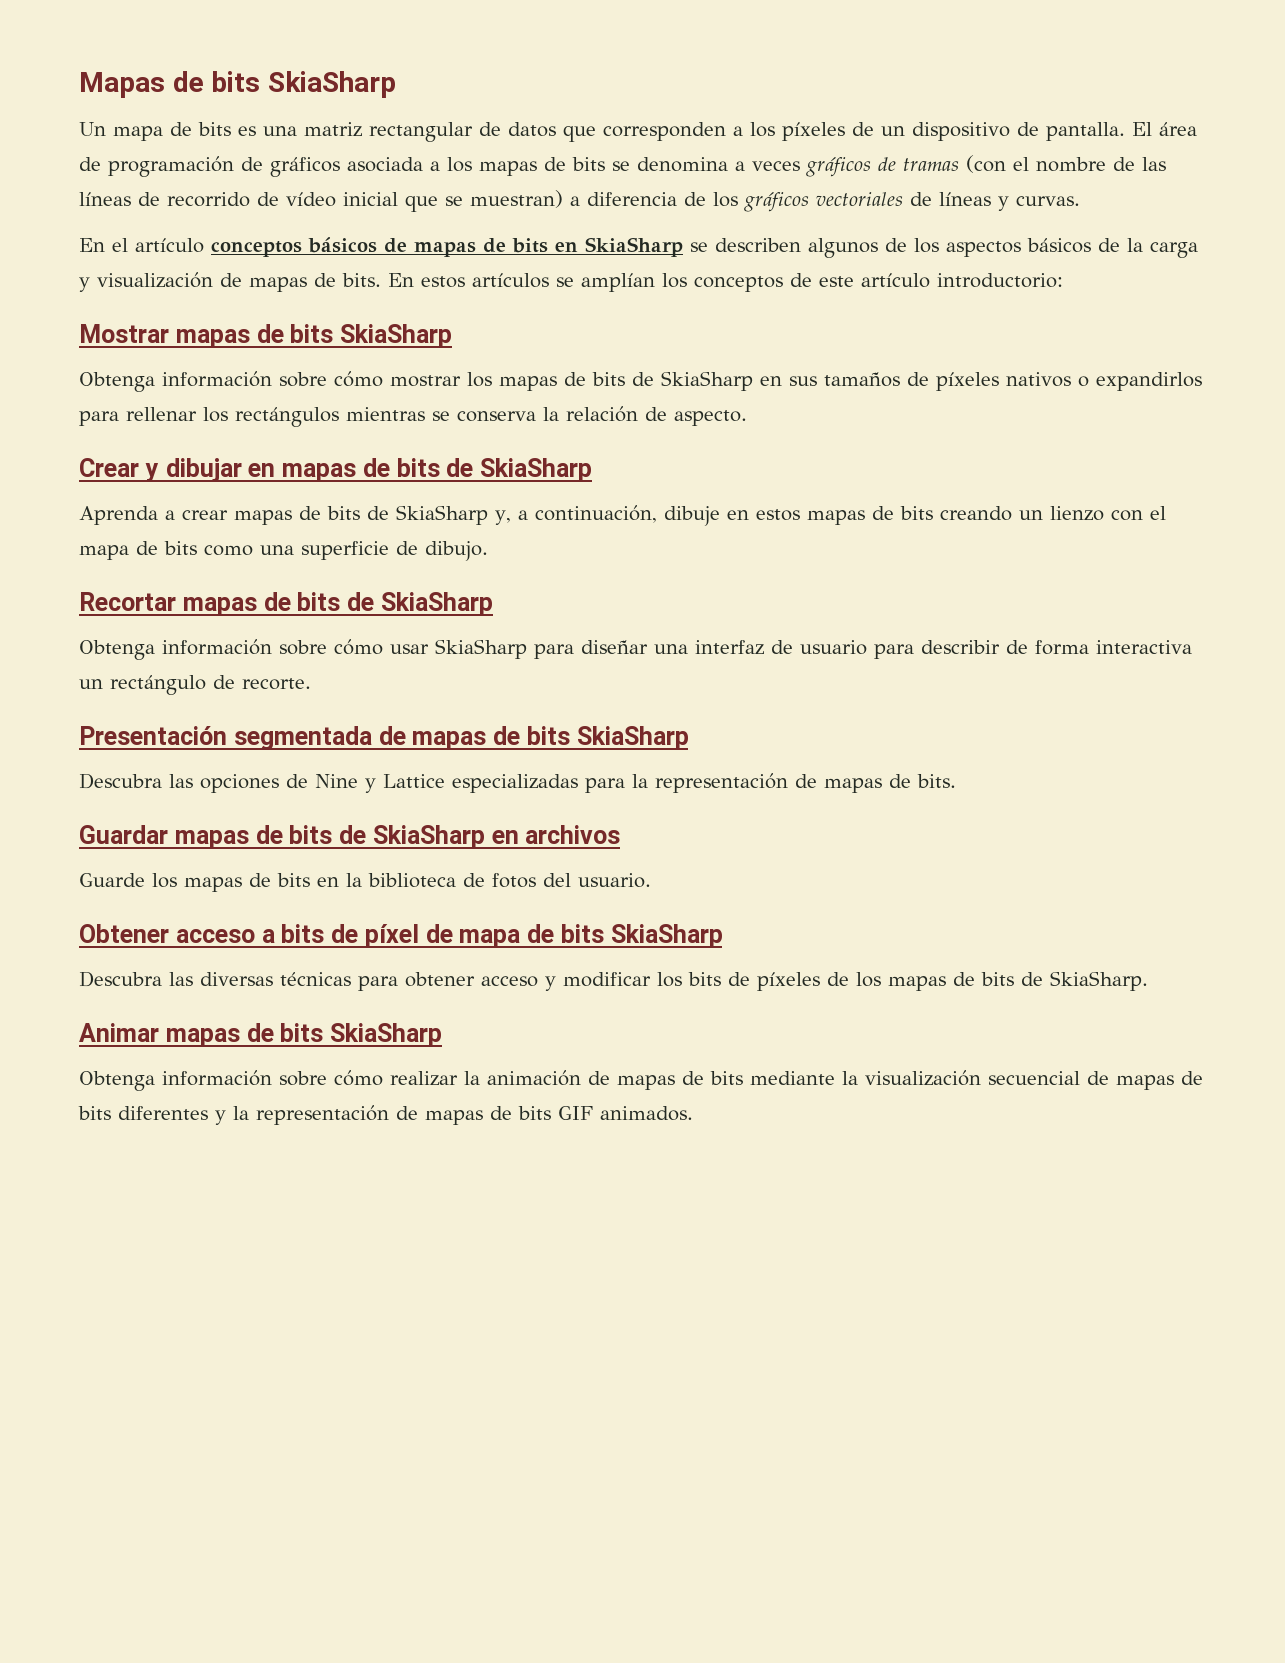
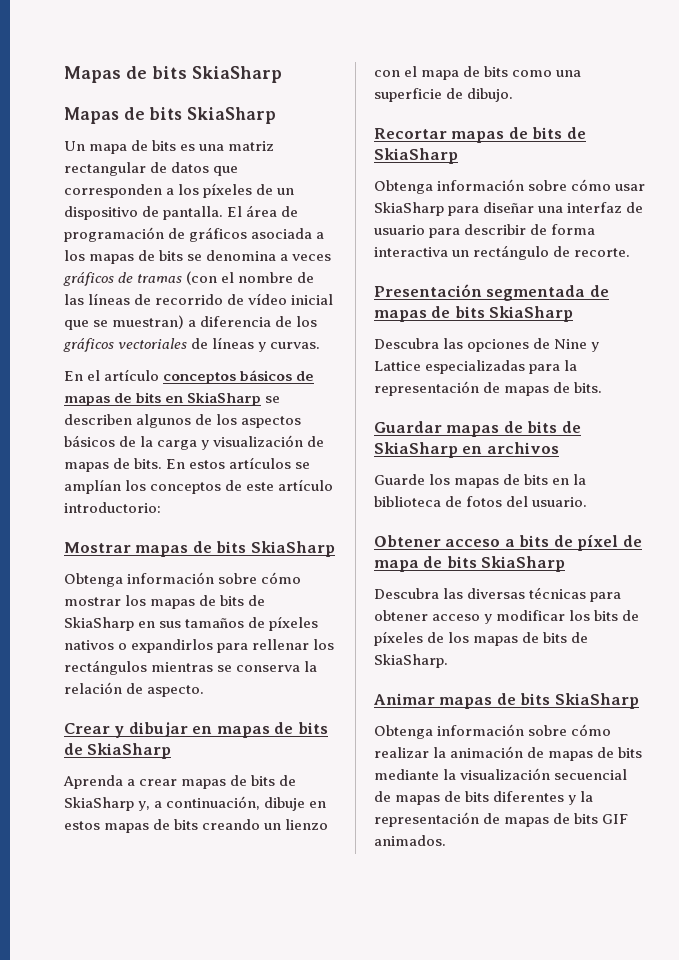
[79,71,396,98] Mapas de bits SkiaSharp -> [64,66,282,83] [64,107,277,124] Mapas de bits SkiaSharp // Mapas de bits SkiaSharp

